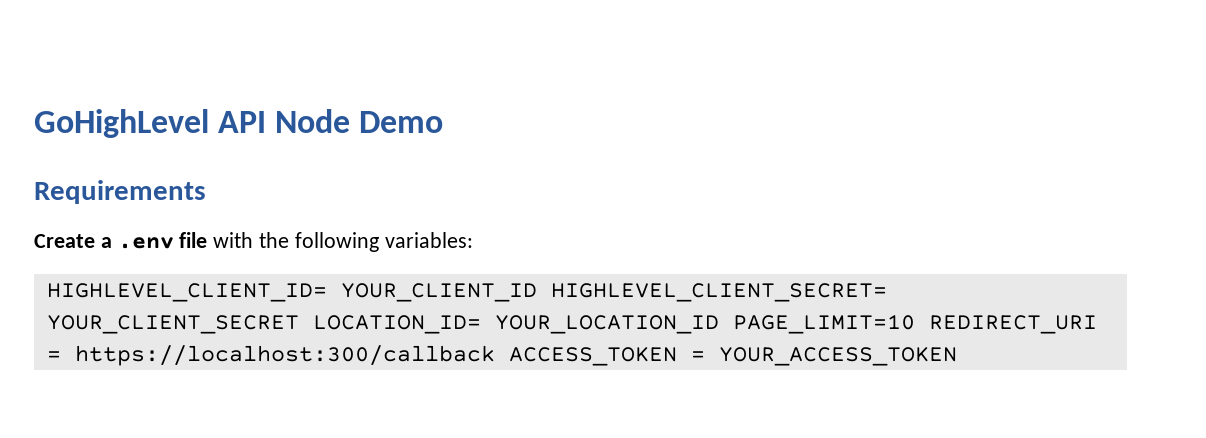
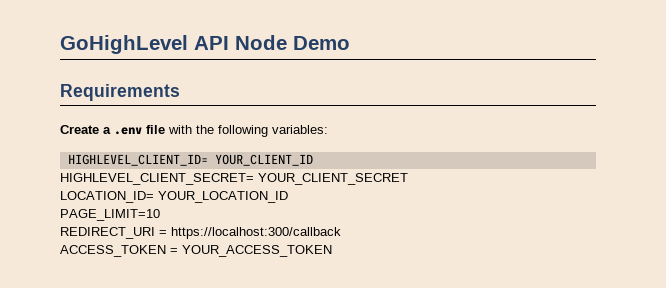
(537, 292) none -> (313, 160) //
(299, 324) none -> (408, 179) //
(719, 324) none -> (288, 197) //
(915, 324) none -> (160, 215) //
(495, 355) none -> (341, 233) //

